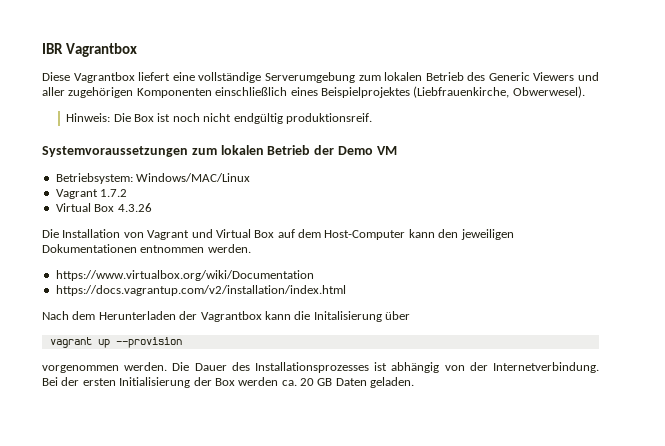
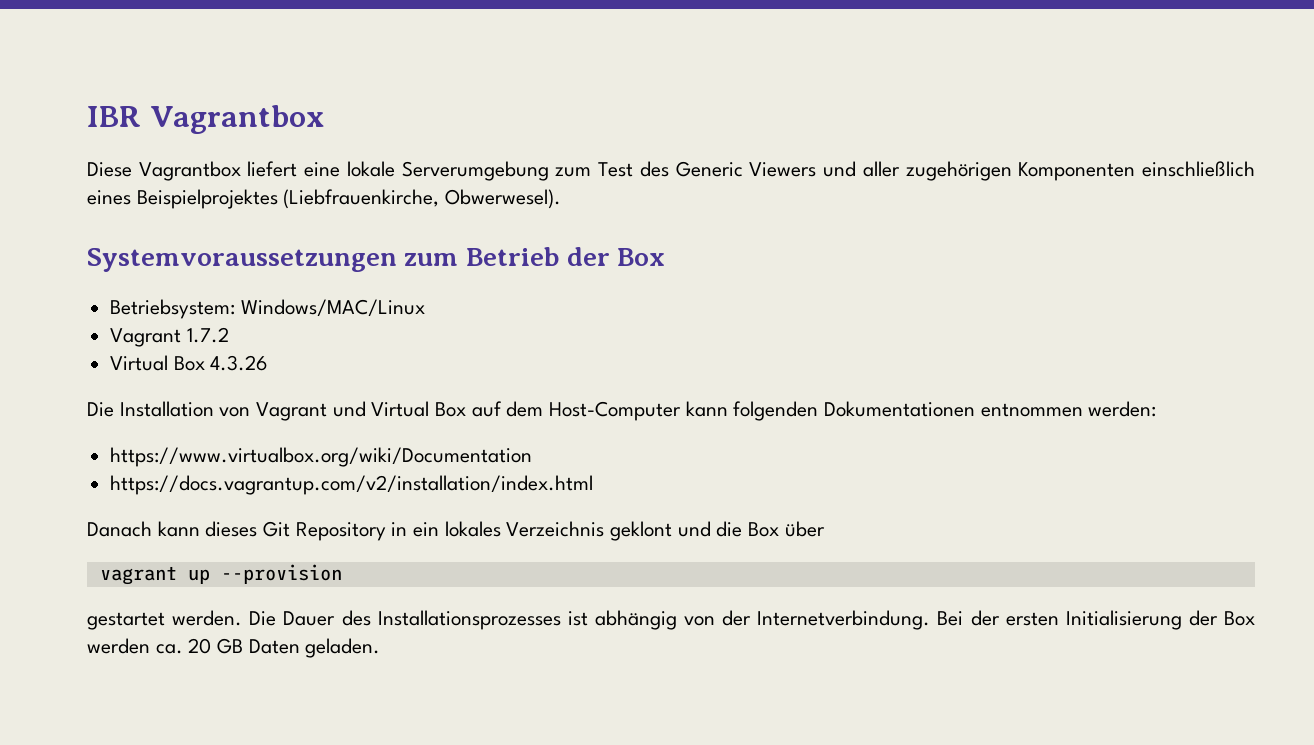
[198,72,262,83] vollständige -> [346,161,395,177] lokale
[384,72,464,81] lokalen Betrieb -> [598,162,634,177] Test
[66,113,372,124] // Hinweis: Die Box ist noch nicht endgültig produktionsreif. -> (562, 199) none
[220,145,264,155] lokalen -> (459, 259) none
[337,146,397,155] Demo VM -> [617,248,666,266] Box
[438,229,514,240] den jeweiligen -> [733,401,819,421] folgenden
[207,244,251,253] werden. -> [1088,401,1157,417] werden:
[42,311,382,322] Nach dem Herunterladen der Vagrantbox kann die Initalisierung -> [87,521,780,541] Danach kann dieses Git Repository in ein lokales Verzeichnis geklont und die Box
[42,365,119,373] vorgenommen -> [87,612,165,630] gestartet

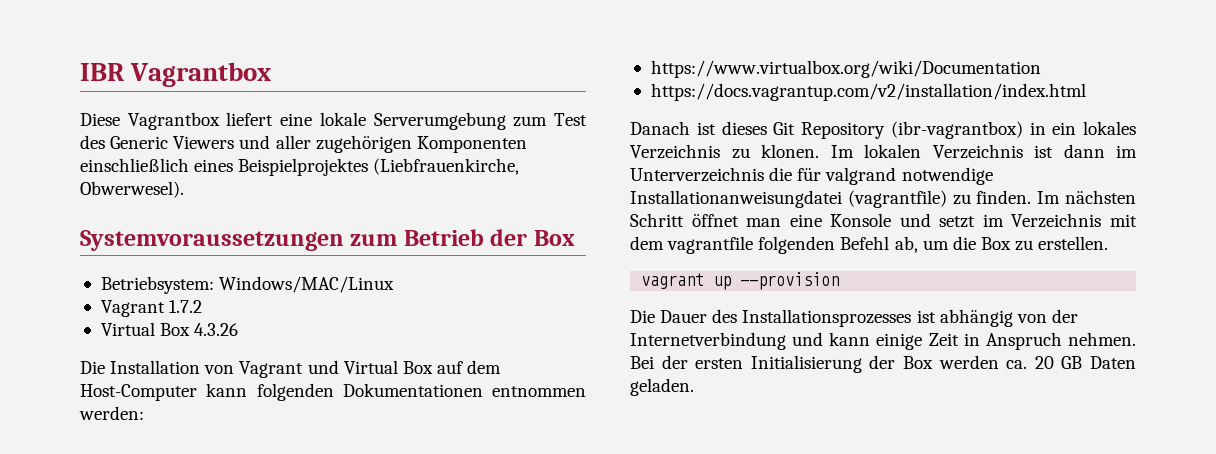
[157,521,200,537] kann -> [696,122,716,135] ist
(386, 531) none -> [890,121,1023,139] (ibr-vagrantbox)
[610,521,825,541] geklont und die Box über -> [731,144,1137,159] [630,167,993,185] [630,190,1136,208] [630,213,1137,228] [630,236,1109,254] zu klonen. Im lokalen Verzeichnis ist dann im Unterverzeichnis die für valgrand notwendige Installationanweisungdatei (vagrantfile) zu finden. Im nächsten Schritt öffnet man eine Konsole und setzt im Verzeichnis mit dem vagrantfile folgenden Befehl ab, um die Box zu erstellen.
[87,610,243,630] gestartet werden. -> (840, 281) none
[757,610,931,630] Internetverbindung. -> [630,332,1136,350] Internetverbindung und kann einige Zeit in Anspruch nehmen.

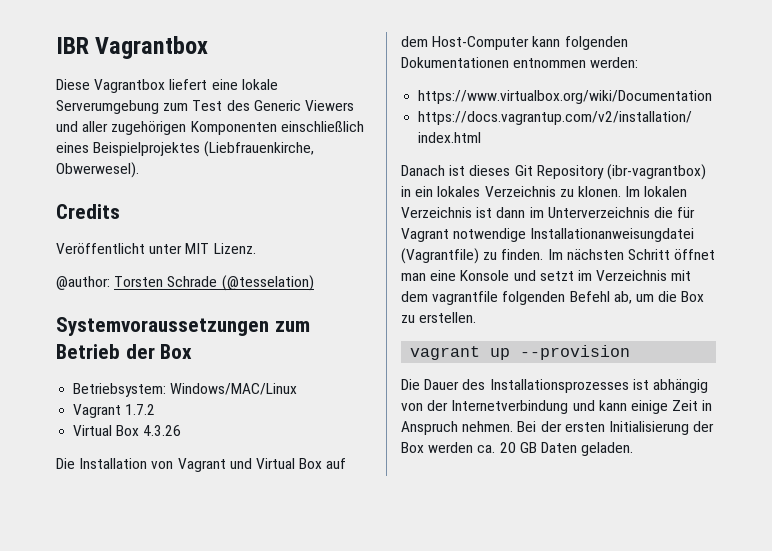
(184, 189) none -> [56,204,120,219] [56,243,256,254] [56,275,314,291] // Credits // Veröffentlicht unter MIT Lizenz. // @author: Torsten Schrade (@tesselation)
[825,167,897,185] valgrand -> [401,228,449,242] Vagrant
[847,190,947,208] (vagrantfile) -> [401,248,479,264] (Vagrantfile)

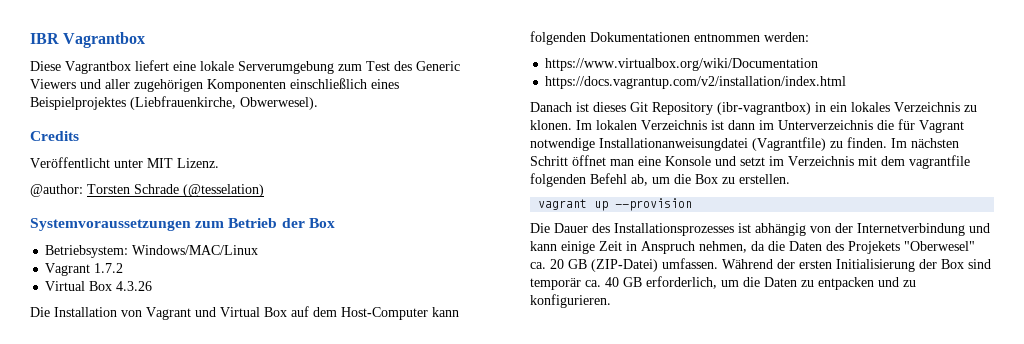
[462,421,537,432] nehmen. Bei -> [699,241,975,254] [530,258,773,272] nehmen, da die Daten des Projekets "Oberwesel" ca. 20 GB (ZIP-Datei) umfassen. Während
[428,442,634,456] werden ca. 20 GB Daten geladen. -> [968,259,991,269] [530,276,916,290] [530,294,611,308] sind temporär ca. 40 GB erforderlich, um die Daten zu entpacken und zu konfigurieren.

